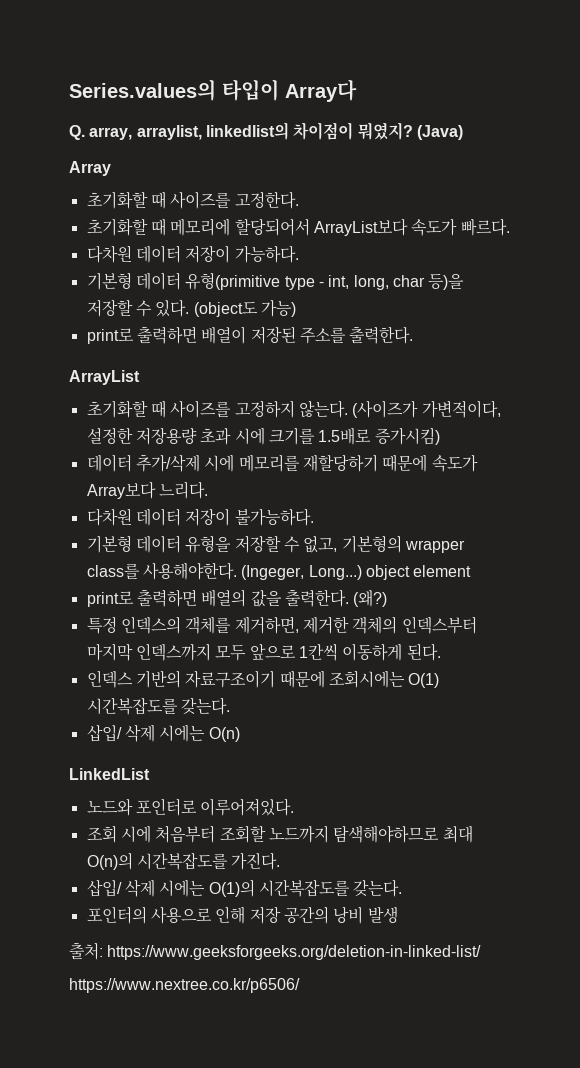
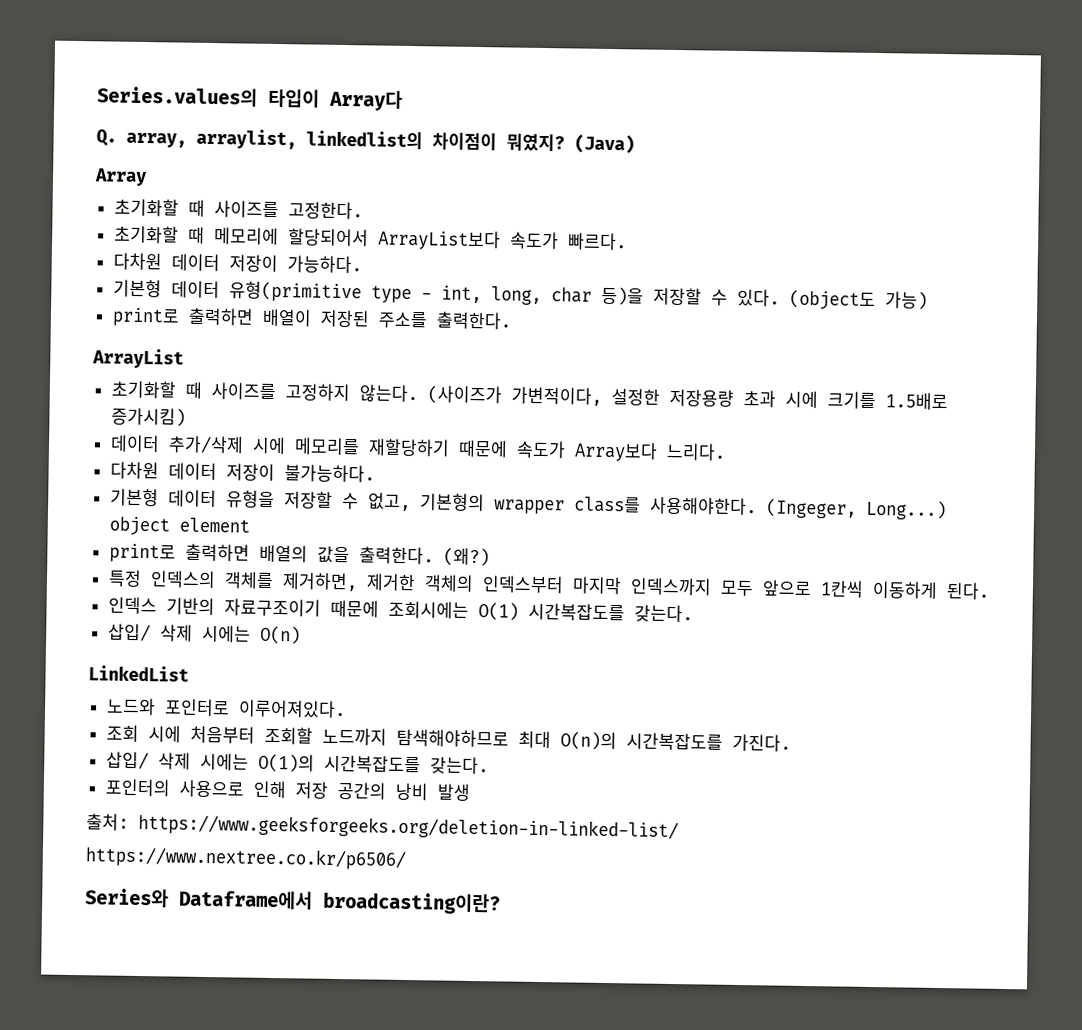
(300, 985) none -> [85,888,501,915] // Series와 Dataframe에서 broadcasting이란?

